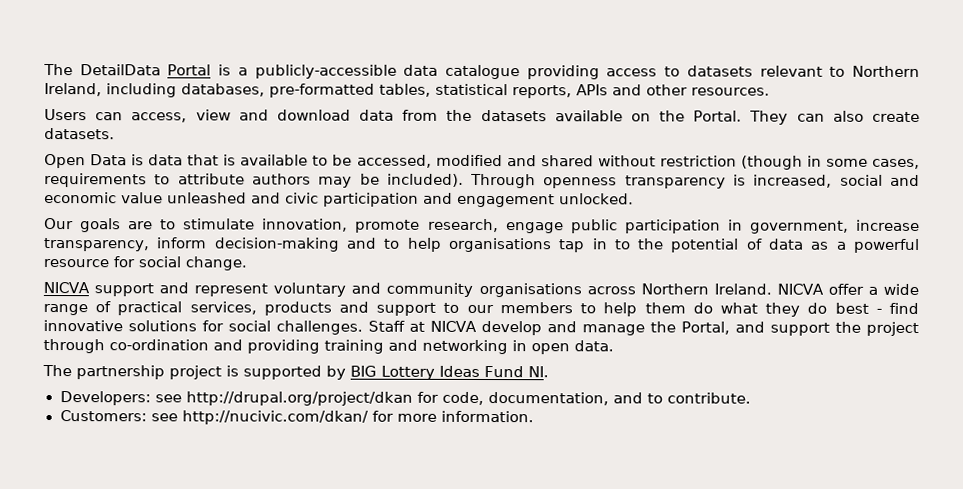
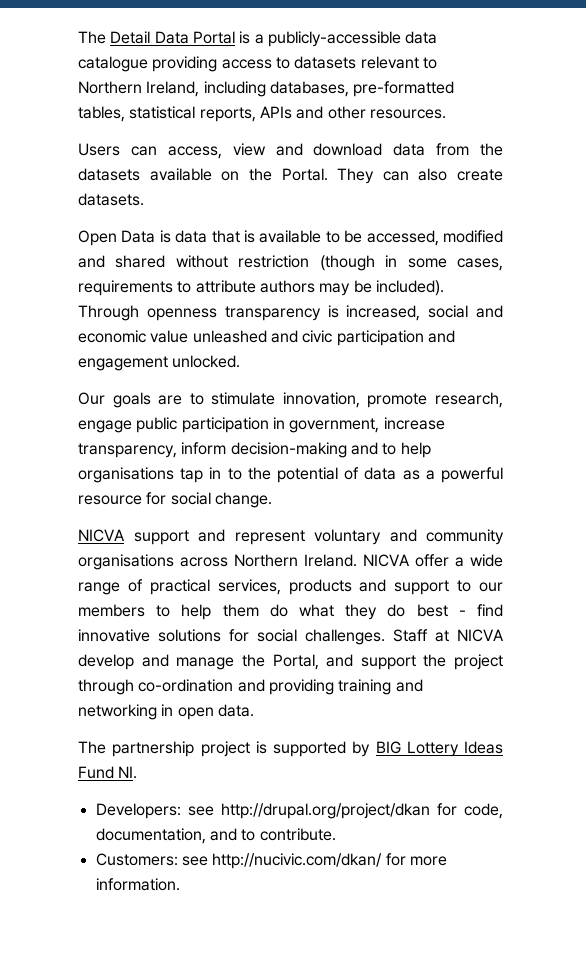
[43,64,161,76] The DetailData -> [78,31,189,44] The Detail Data

